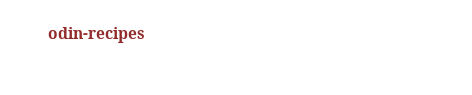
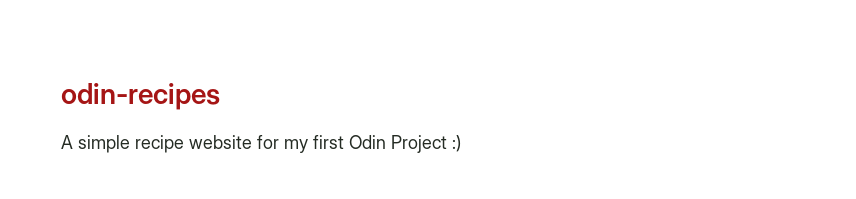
(145, 35) none -> [61,135,461,153] // A simple recipe website for my first Odin Project :)

